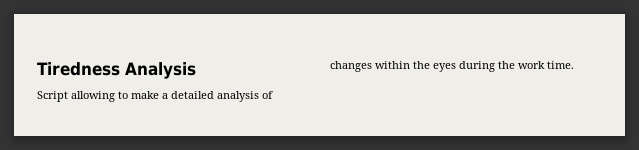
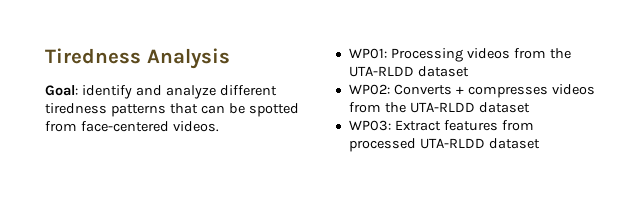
[37,91,273,102] [330,61,574,72] Script allowing to make a detailed analysis of changes within the eyes during the work time. -> [45,85,277,99] [45,103,299,117] [45,121,219,132] [348,48,571,62] [348,66,469,77] [348,84,595,98] [348,102,530,113] [348,120,534,131] [348,138,540,152] Goal: identify and analyze different tiredness patterns that can be spotted from face-centered videos. // WP01: Processing videos from the UTA-RLDD dataset // WP02: Converts + compresses videos from the UTA-RLDD dataset // WP03: Extract features from processed UTA-RLDD dataset

